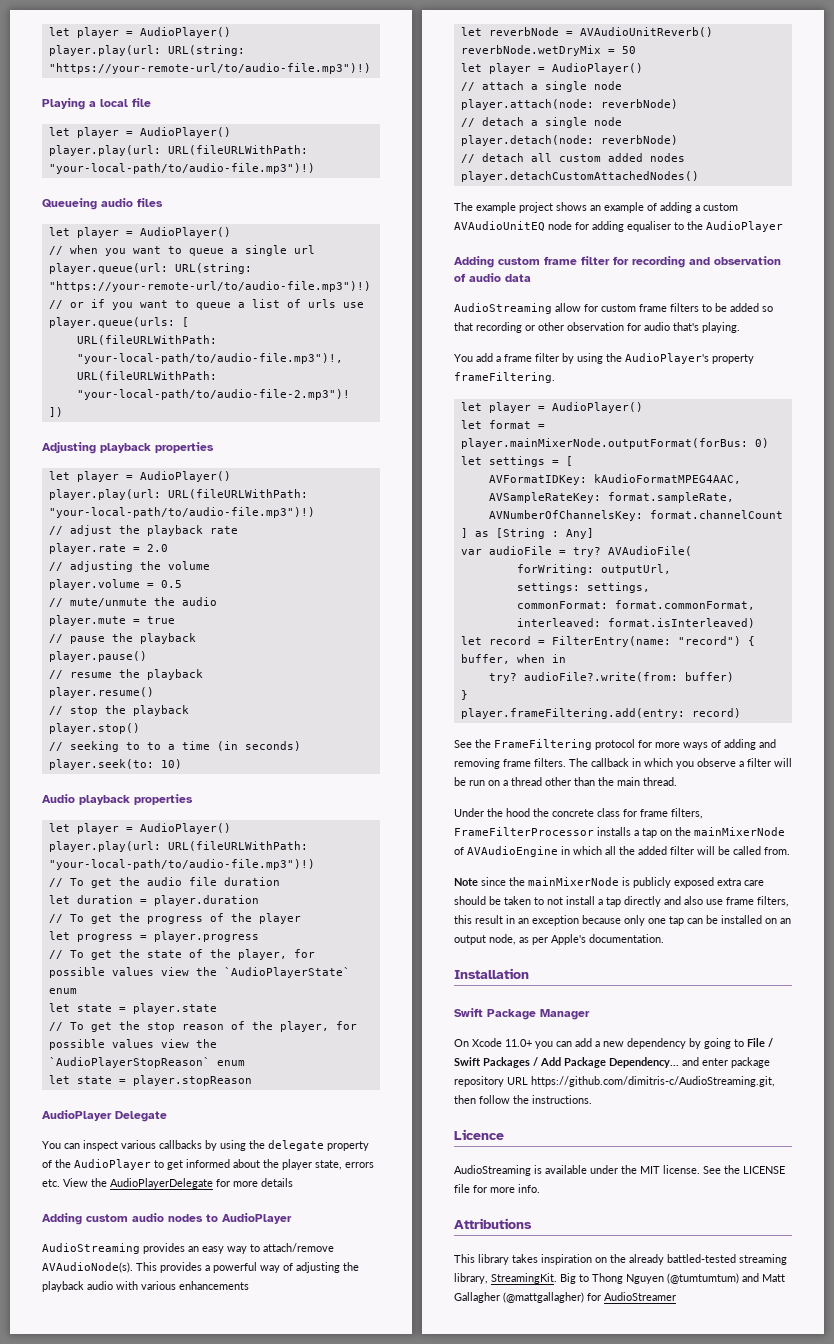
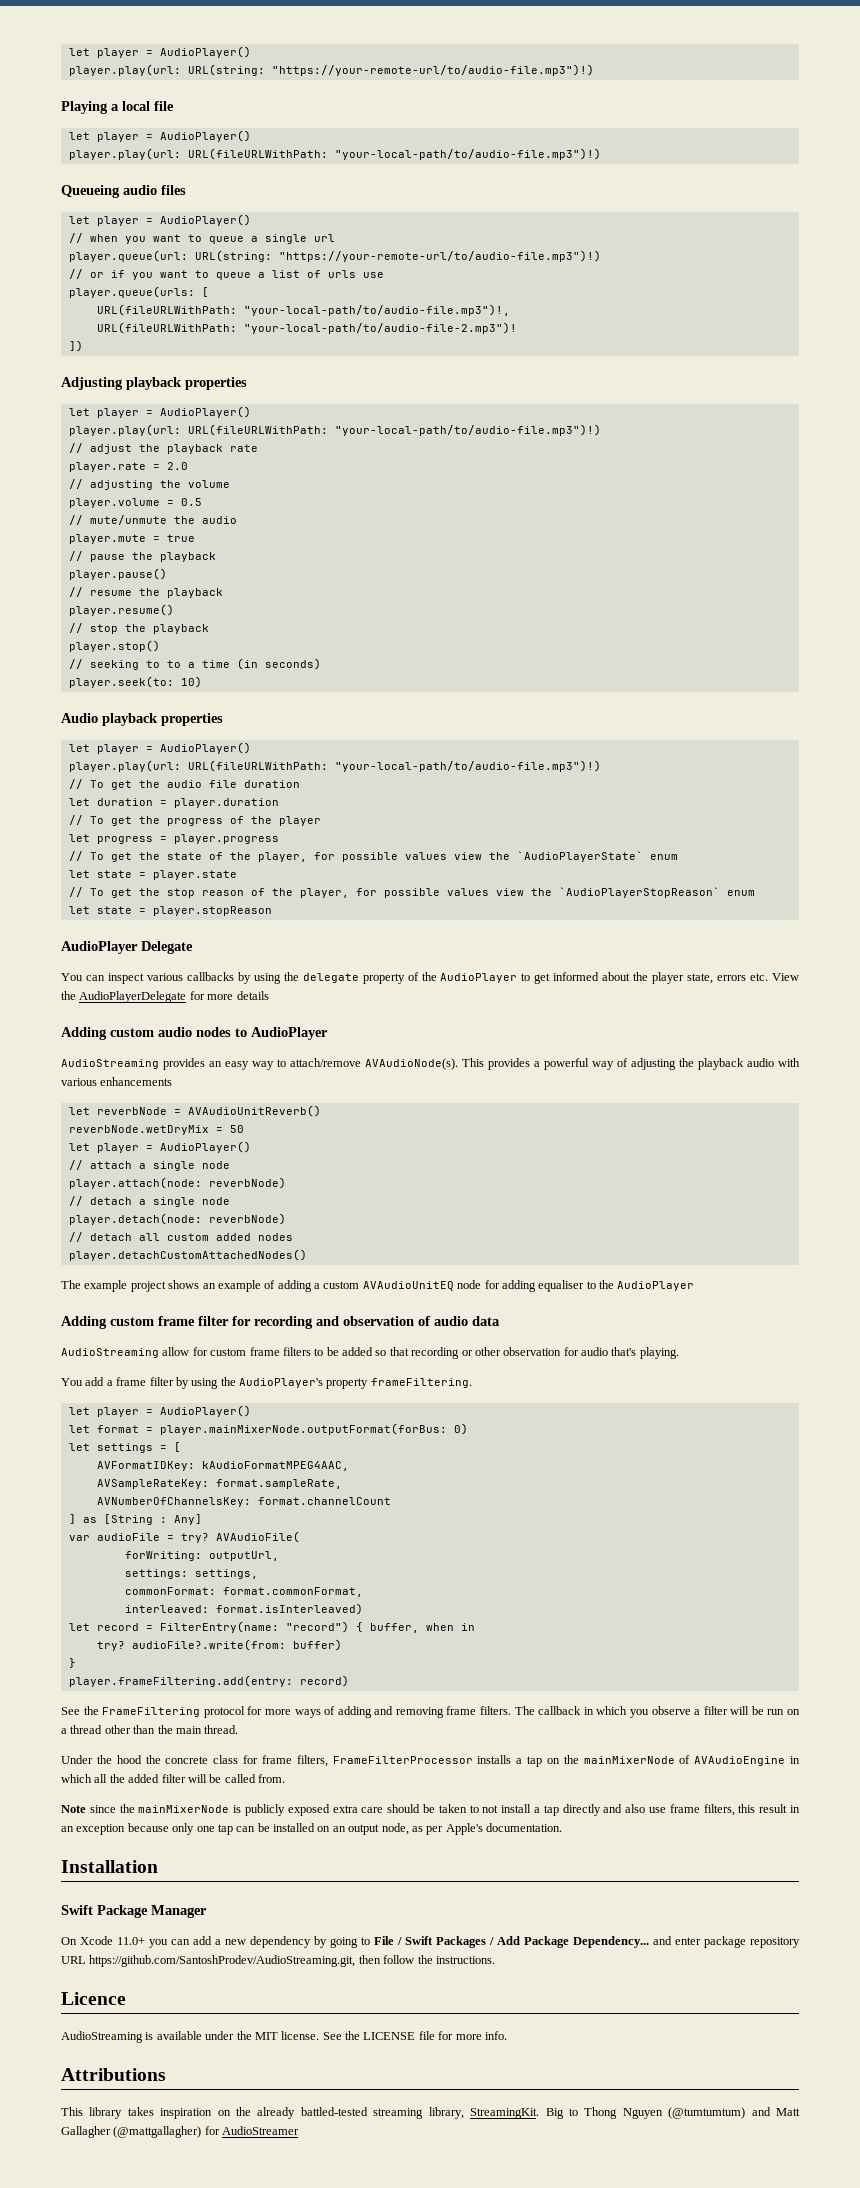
[531,1076,775,1087] https://github.com/dimitris-c/AudioStreaming.git, -> [89,1955,356,1967] https://github.com/SantoshProdev/AudioStreaming.git,

